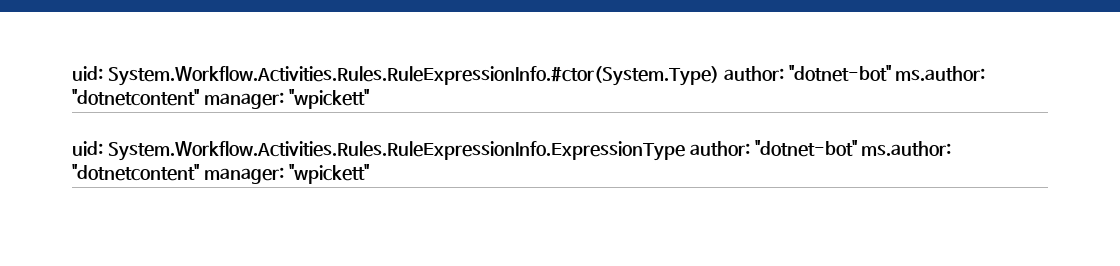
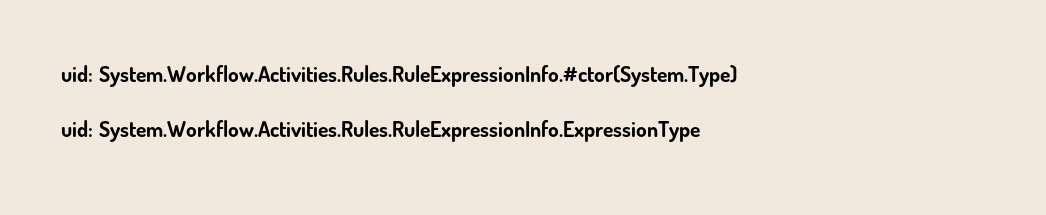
[723,65,986,82] [72,89,370,109] [72,140,952,161] [72,164,370,184] author: "dotnet-bot" ms.author: "dotnetcontent" manager: "wpickett" // uid: System.Workflow.Activities.Rules.RuleExpressionInfo.ExpressionType author: "dotnet-bot" ms.author: "dotnetcontent" manager: "wpickett" -> [61,120,700,142] // uid: System.Workflow.Activities.Rules.RuleExpressionInfo.ExpressionType

